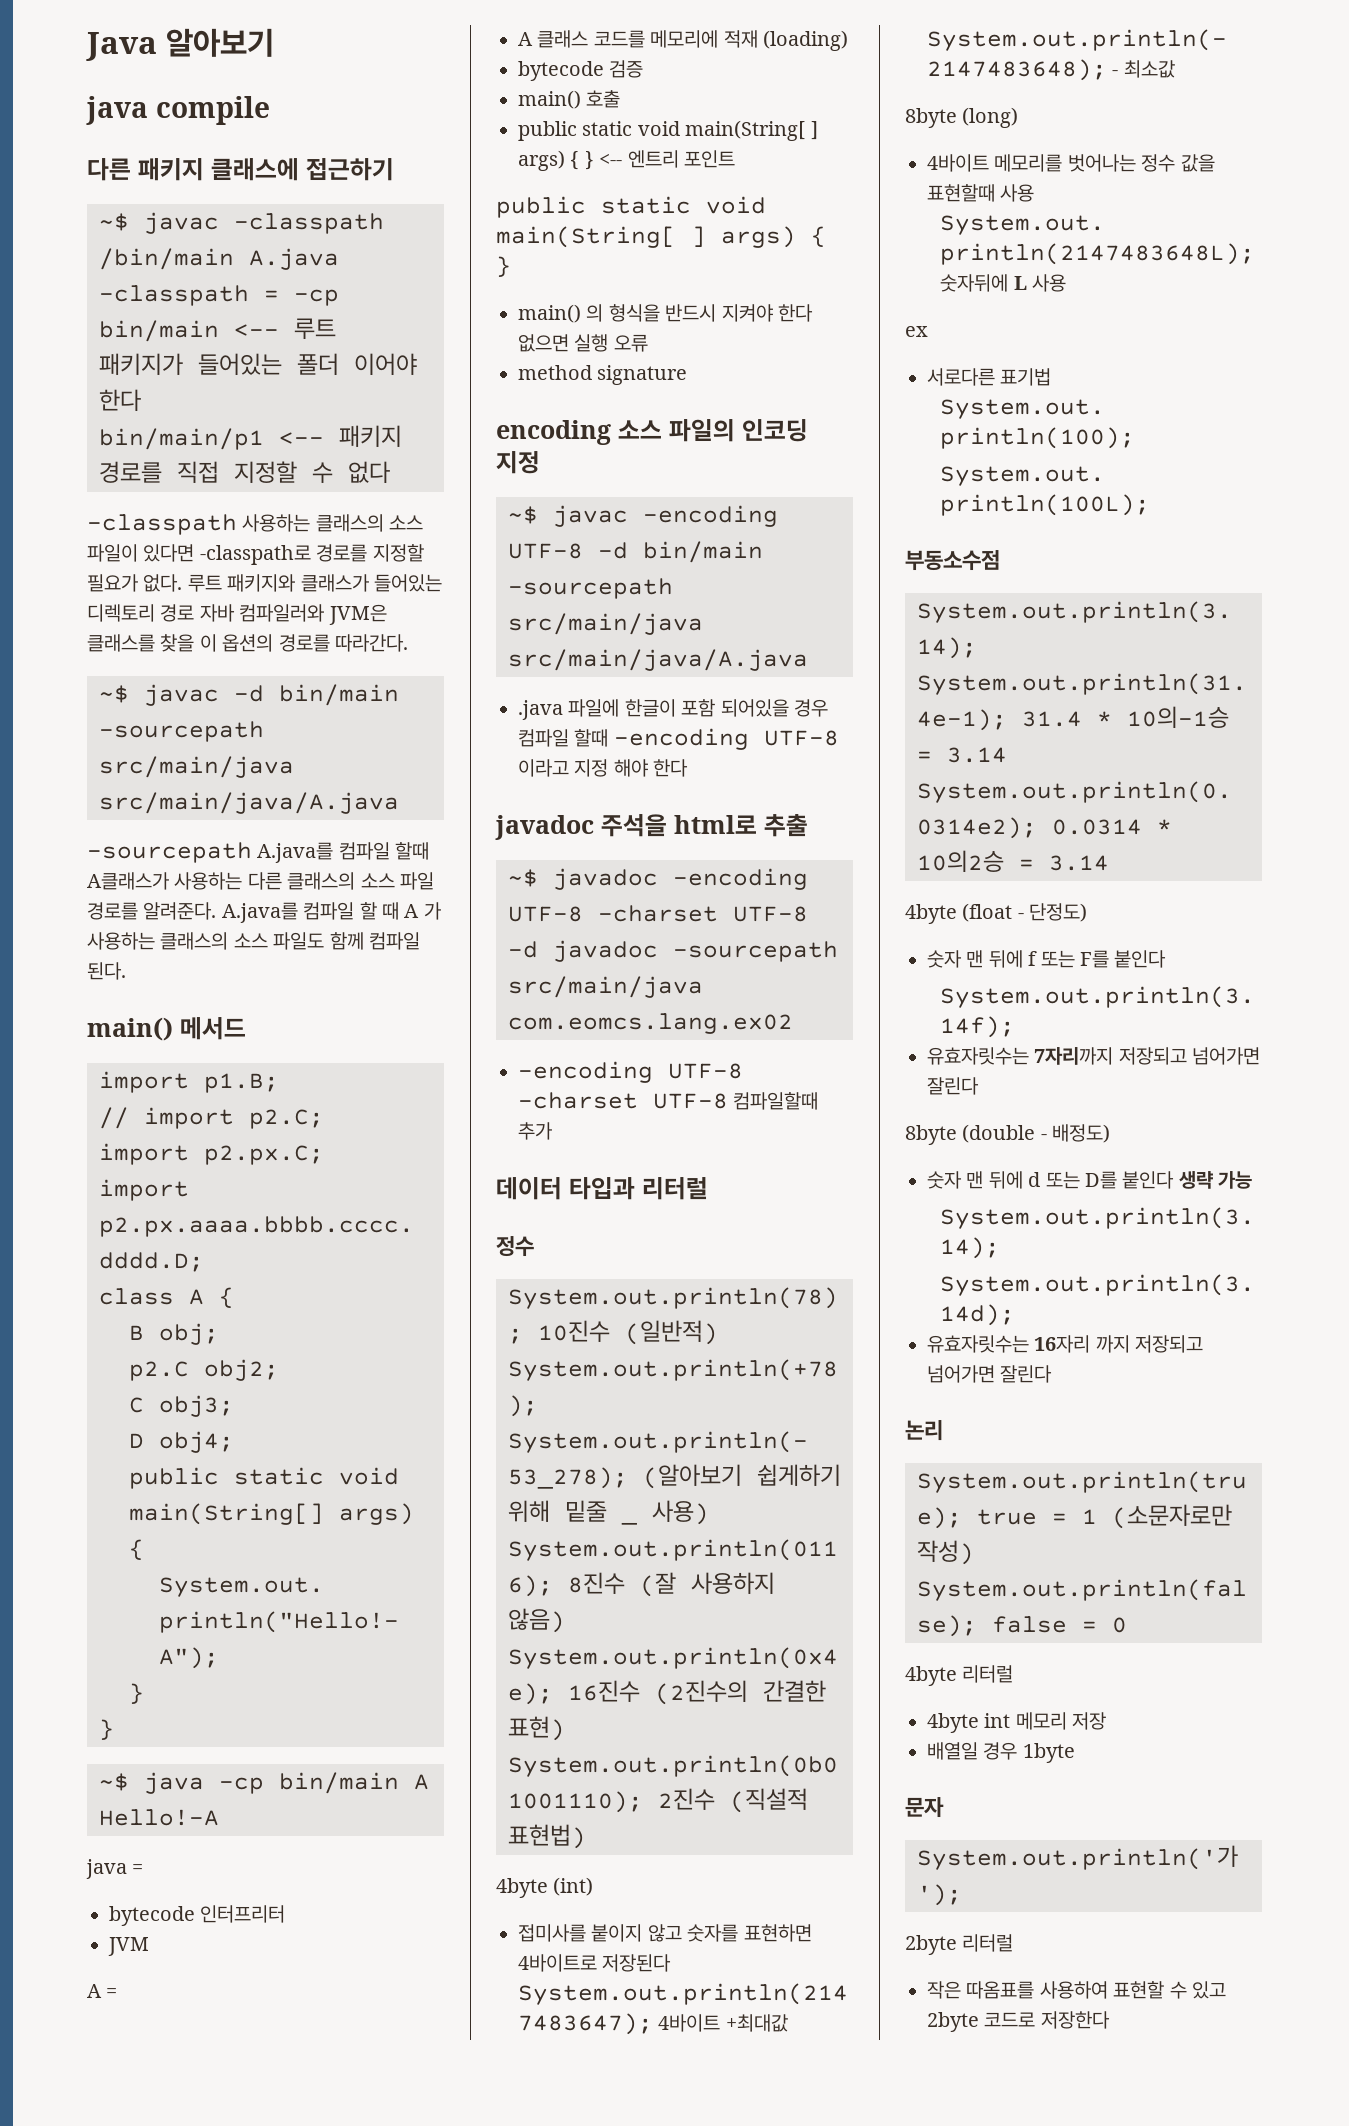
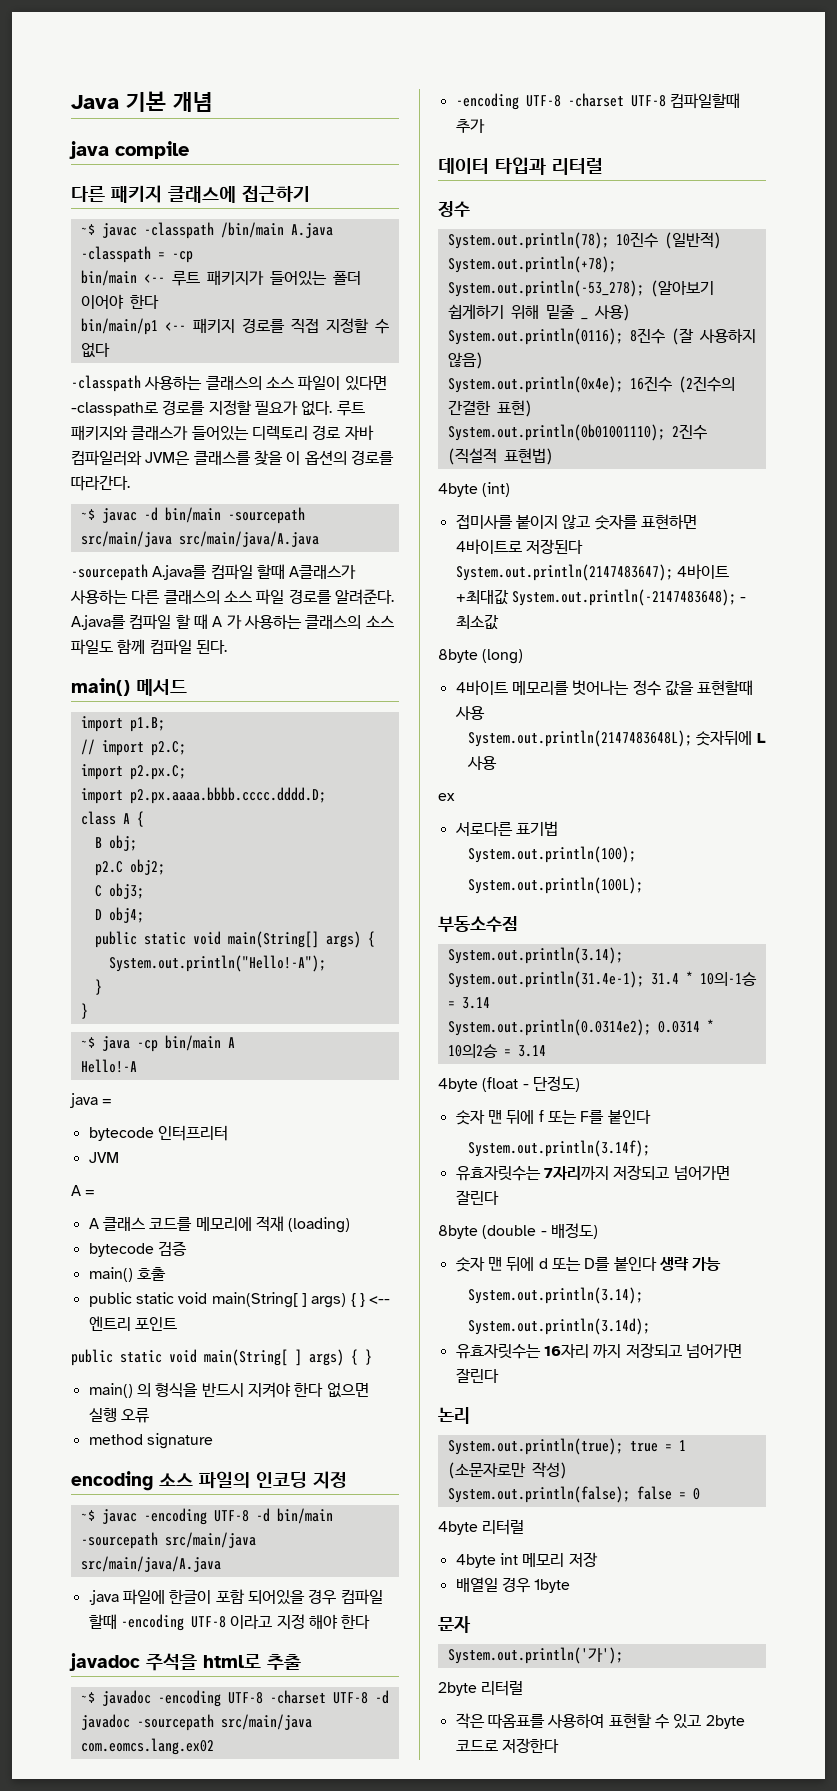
[165,28,274,57] 알아보기 -> [126,91,213,112] 기본 개념

